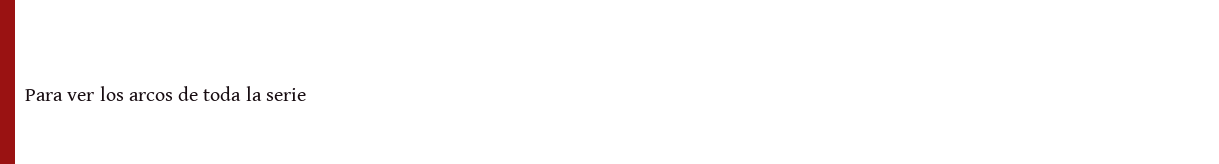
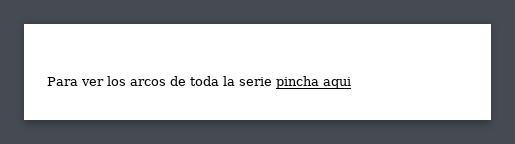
(306, 94) none -> [276,76,351,89] pincha aqui

